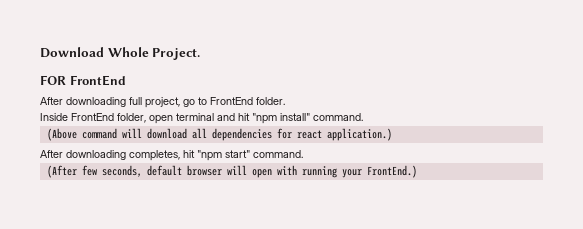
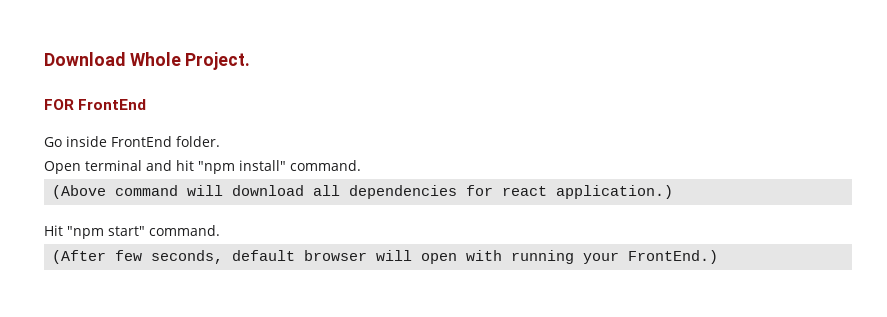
[40,97,285,108] [40,113,173,124] After downloading full project, go to FrontEnd folder. // Inside FrontEnd folder, open -> [44,136,220,147] [44,161,81,174] Go inside FrontEnd folder. // Open
[40,150,195,161] After downloading completes, hit -> [44,225,63,236] Hit

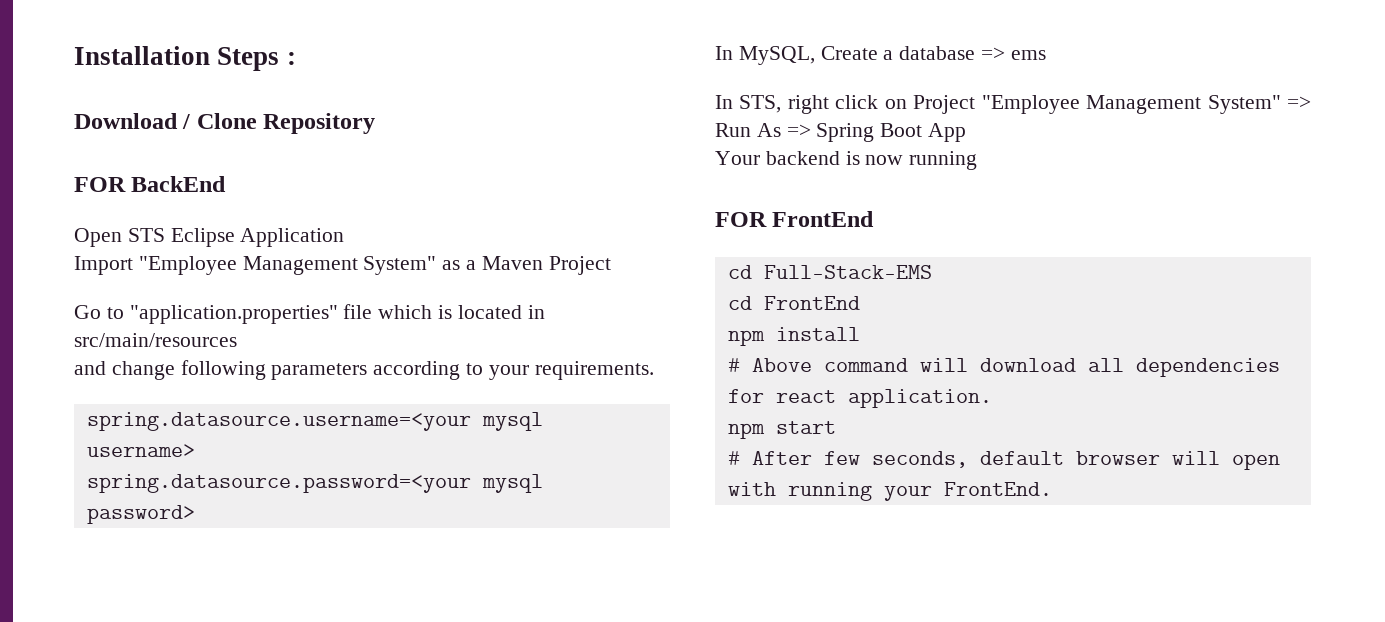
[44,52,251,70] [44,99,147,110] [44,136,220,147] [44,160,361,174] [52,185,107,199] Download Whole Project. // FOR FrontEnd // Go inside FrontEnd folder. // Open terminal and hit "npm install" command. // (Above -> [74,46,296,71] [74,113,376,134] [74,176,227,192] [74,228,345,247] [74,256,611,275] [74,304,545,324] [74,333,237,347] [74,360,654,380] [86,412,543,431] [86,444,195,457] [86,474,543,493] [86,505,195,524] [715,46,1046,65] [715,95,1311,114] [715,123,967,142] [715,151,978,170] [715,211,875,227] [727,265,932,279] [727,296,860,310] [727,327,860,346] [727,358,812,372] Installation Steps : // Download / Clone Repository // FOR BackEnd // Open STS Eclipse Application // Import "Employee Management System" as a Maven Project // Go to "application.properties" file which is located in src/main/resources // and change following parameters according to your requirements. // spring.datasource.username=<your mysql username> // spring.datasource.password=<your mysql password> // In MySQL, Create a database => ems // In STS, right click on Project "Employee Management System" => Run As => Spring Boot App // Your backend is now running // FOR FrontEnd // cd Full-Stack-EMS // cd FrontEnd // npm install // # Above
[556,185,674,199] [44,225,220,239] [52,250,107,264] application.) // Hit "npm start" command. // (After -> [847,389,992,408] [727,421,836,439] [727,451,812,465] application. // npm start // # After
[628,250,719,264] FrontEnd.) -> [943,482,1052,496] FrontEnd.

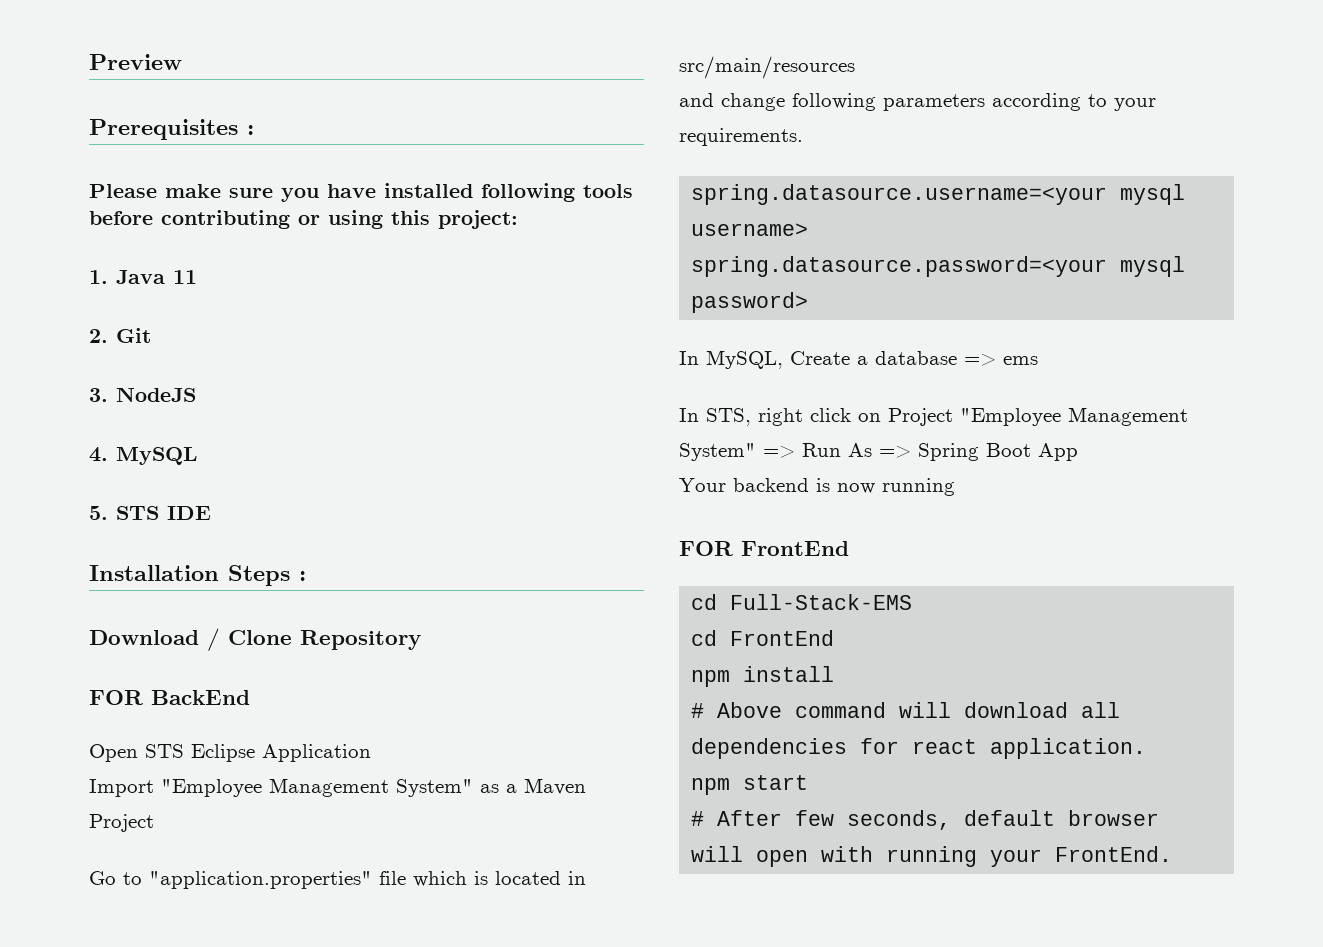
(74, 55) none -> [89,54,182,70] [89,119,254,140] [89,183,633,202] [89,210,518,229] [89,270,197,284] [89,328,151,343] [89,387,196,402] [89,447,198,465] [89,506,211,520] Preview // Prerequisites : // Please make sure you have installed following tools before contributing or using this project: // 1. Java 11 // 2. Git // 3. NodeJS // 4. MySQL // 5. STS IDE //

